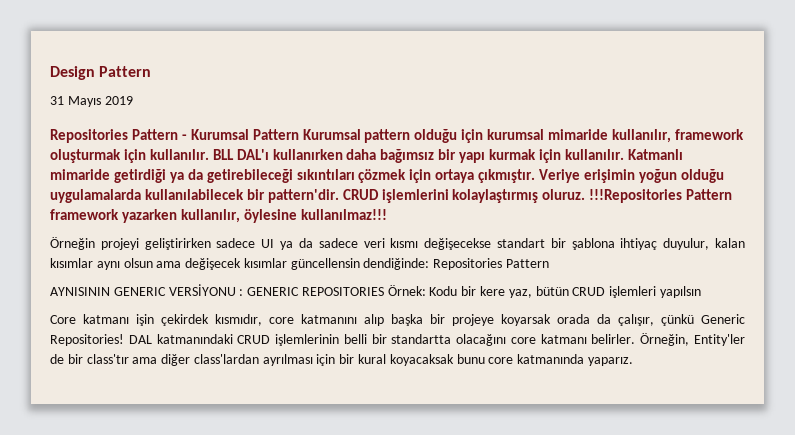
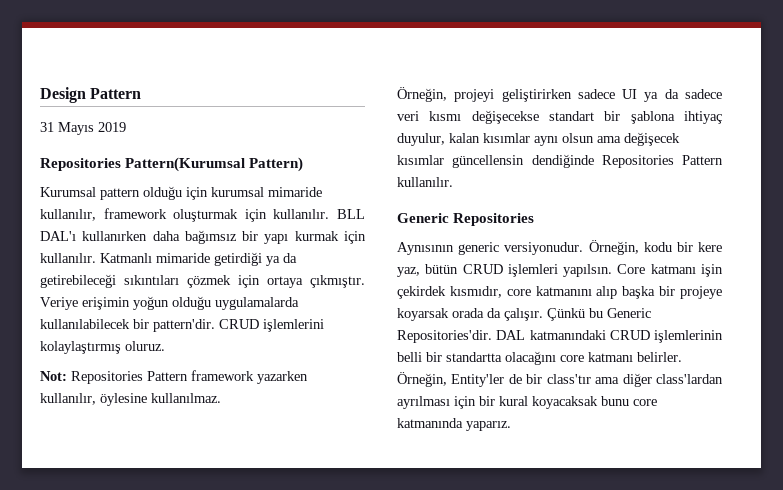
[131,129,299,140] Pattern - Kurumsal Pattern -> [125,157,304,172] Pattern(Kurumsal Pattern) //
[589,189,683,203] !!!Repositories -> [40,371,143,384] // Not: Repositories
[300,209,387,220] [50,237,95,250] kullanılmaz!!! // Örneğin -> [151,393,221,403] [397,87,447,102] kullanılmaz. // Örneğin,
[363,258,550,270] [50,284,458,296] dendiğinde: Repositories Pattern // AYNISININ GENERIC VERSİYONU : GENERIC REPOSITORIES Örnek: Kodu -> [531,154,723,168] [397,177,453,187] [397,213,535,226] [397,240,672,255] dendiğinde Repositories Pattern kullanılır. // Generic Repositories // Aynısının generic versiyonudur. Örneğin, kodu
[659,286,701,298] yapılsın // -> [563,264,613,277] yapılsın.
[618,314,745,326] [50,334,124,346] çalışır, çünkü Generic Repositories! -> [504,308,651,321] [397,330,492,343] çalışır. Çünkü bu Generic Repositories'dir.

